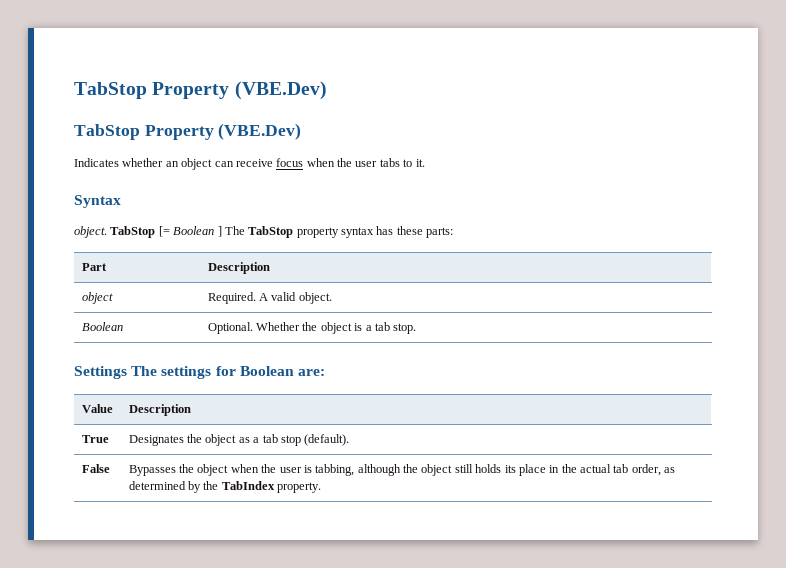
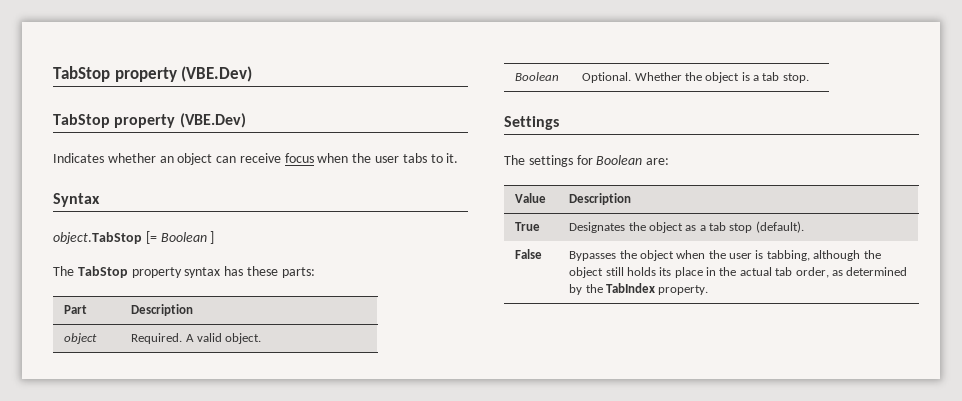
[74,82,230,99] TabStop Property -> [53,66,177,82] TabStop property
[144,125,214,140] Property -> [114,114,176,128] property
[74,226,156,238] object. TabStop -> [53,232,142,244] object.TabStop
(222, 231) none -> (215, 237) //
(127, 372) none -> (559, 123) //

